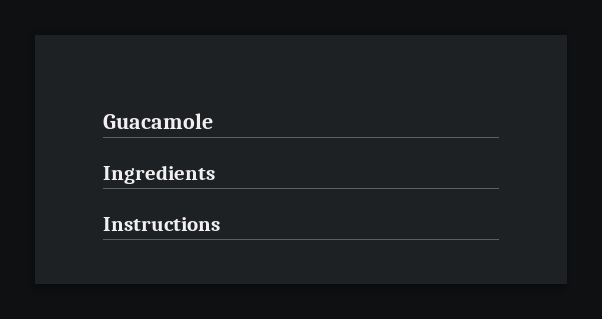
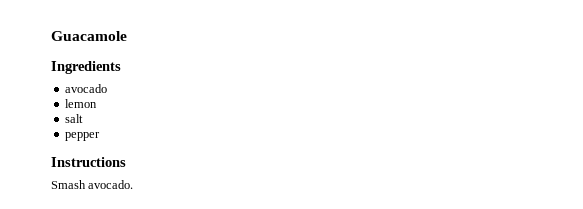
(215, 174) none -> [64,84,107,93] [64,99,97,108] [64,114,83,123] [64,132,100,141] // avocado // lemon // salt // pepper
(220, 224) none -> [51,180,134,189] // Smash avocado.

